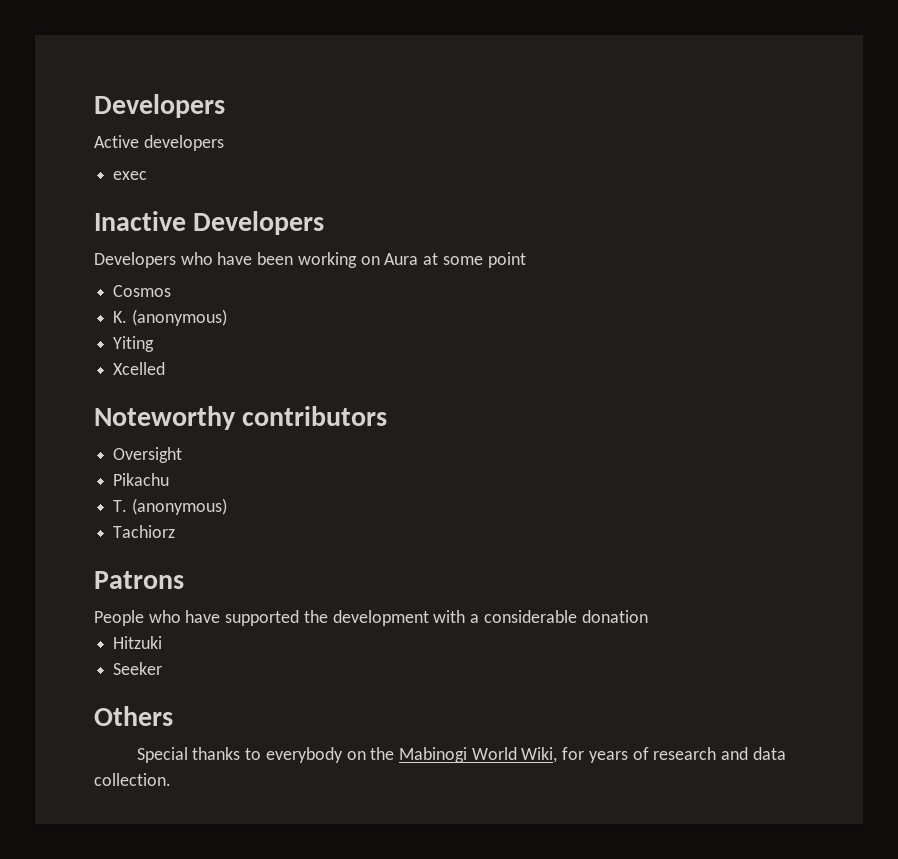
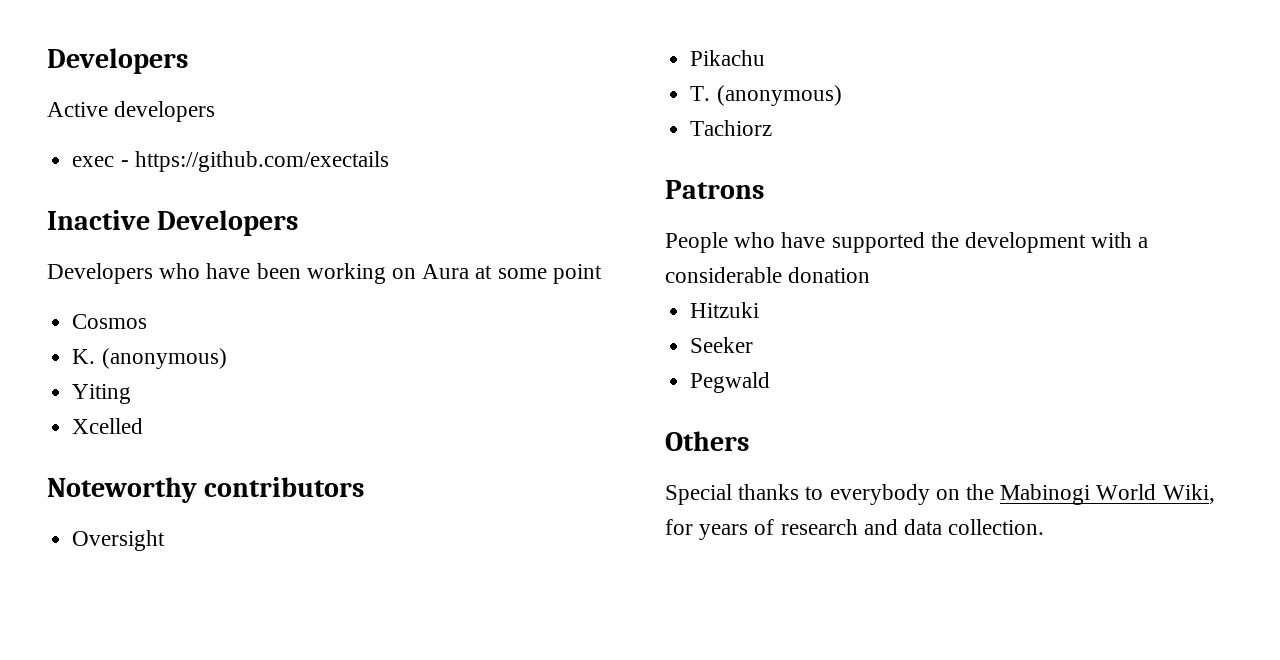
(148, 175) none -> [120,151,389,172] - https://github.com/exectails
(163, 668) none -> [690,372,771,393] // Pegwald

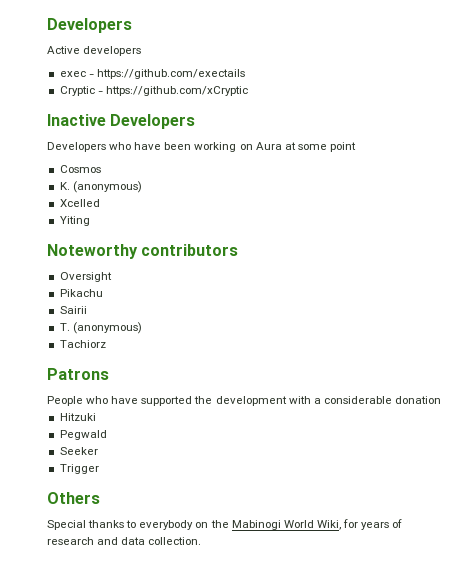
(389, 161) none -> [59,86,248,96] // Cryptic - https://github.com/xCryptic
(227, 358) none -> [59,199,100,207] // Xcelled
[72,418,144,434] // Xcelled -> (90, 221) none
(766, 58) none -> [59,306,87,314] // Sairii
(760, 310) none -> [59,430,107,440] // Pegwald
[690,372,771,393] Pegwald -> [59,464,99,474] Trigger

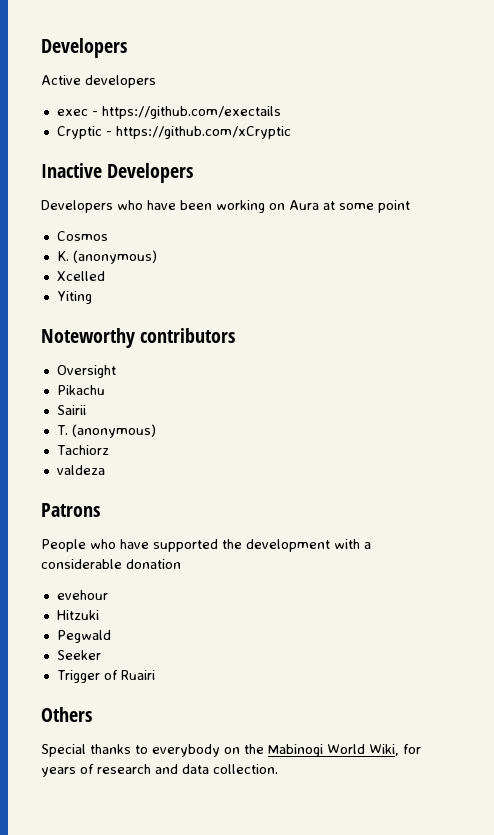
(106, 344) none -> [56,465,105,475] // valdeza
(441, 400) none -> [56,590,108,600] // evehour
(99, 469) none -> [103,670,155,680] of Ruairi

